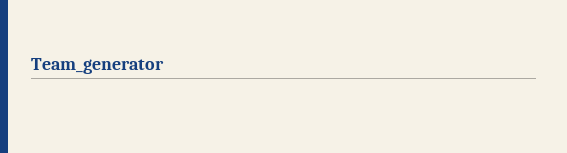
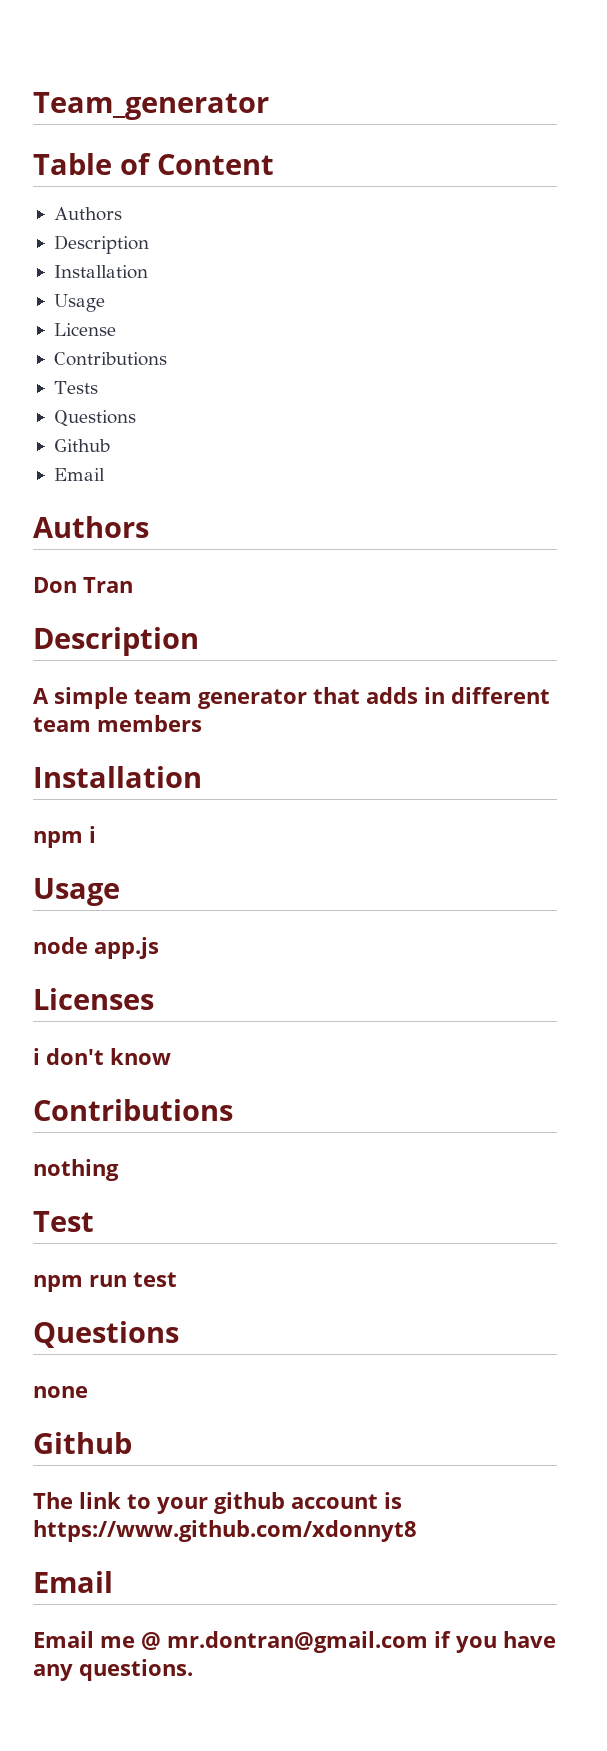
(164, 66) none -> [33,153,274,175] [53,207,122,221] [53,235,149,254] [53,265,148,279] [53,294,105,312] [53,323,116,336] [53,352,167,366] [53,381,98,394] [53,410,136,427] [53,439,110,452] [53,468,105,481] [33,516,149,538] [33,577,133,593] [33,627,199,656] [33,687,550,709] [33,715,202,732] [33,766,202,788] [33,826,96,848] [33,878,120,906] [33,937,159,959] [33,988,154,1010] [33,1048,171,1065] [33,1099,233,1121] [33,1159,119,1181] [33,1211,94,1232] [33,1272,177,1292] [33,1321,179,1348] [33,1386,88,1398] [33,1432,132,1454] [33,1492,402,1514] [33,1520,417,1542] [33,1571,113,1593] [33,1631,556,1653] [33,1659,193,1681] // Table of Content // Authors // Description // Installation // Usage // License // Contributions // Tests // Questions // Github // Email // Authors // Don Tran // Description // A simple team generator that adds in different team members // Installation // npm i // Usage // node app.js // Licenses // i don't know // Contributions // nothing // Test // npm run test // Questions // none // Github // The link to your github account is https://www.github.com/xdonnyt8 // Email // Email me @ mr.dontran@gmail.com if you have any questions.

